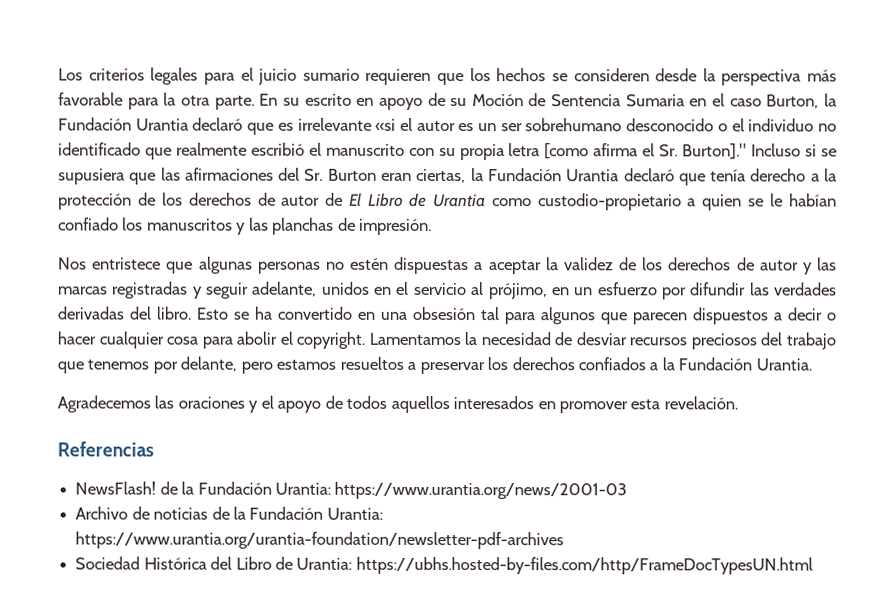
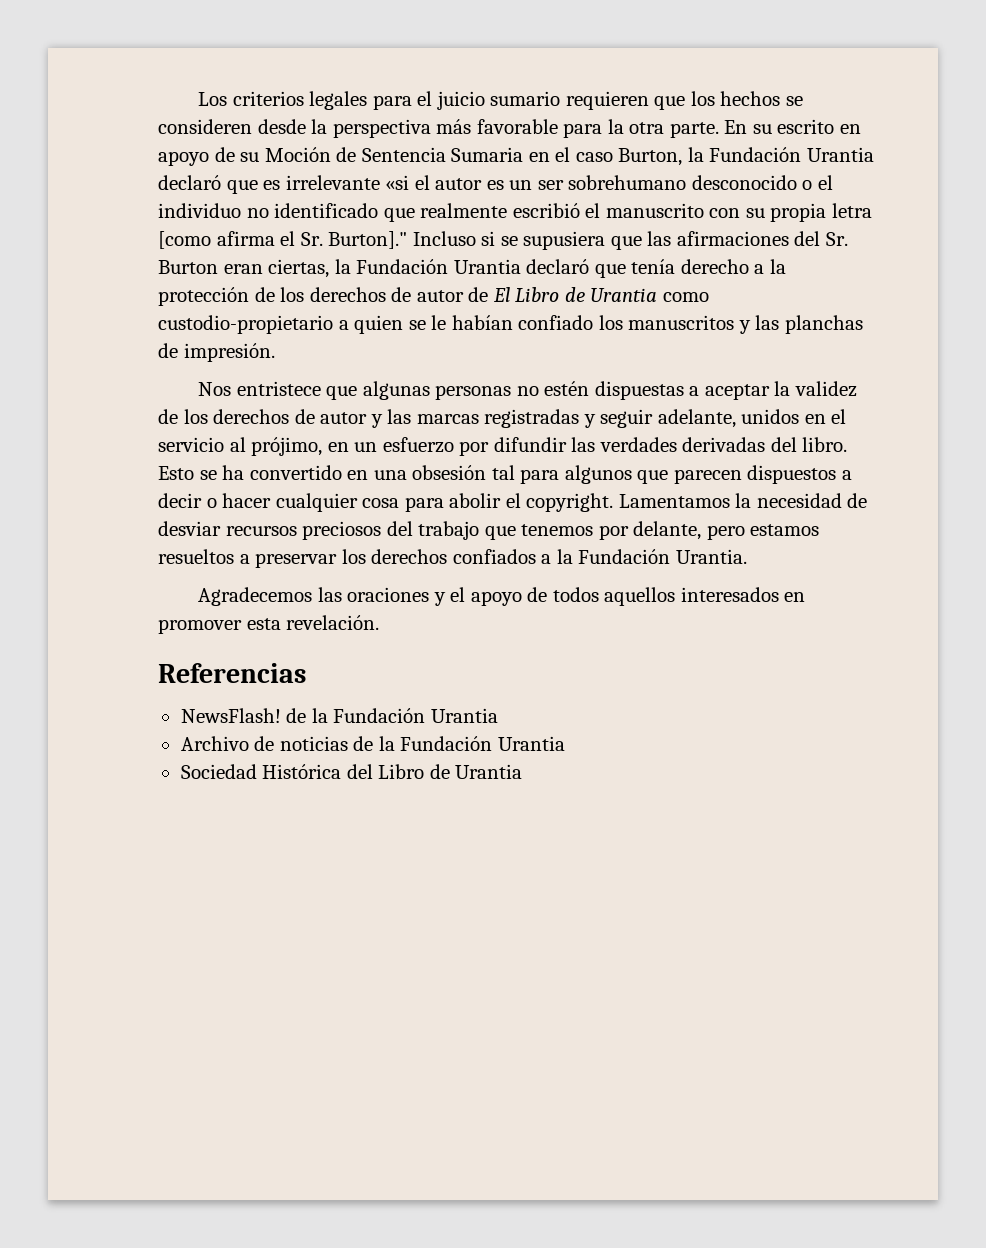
[274,481,628,500] Urantia: https://www.urantia.org/news/2001-03 -> [430,708,498,723] Urantia
[326,507,383,520] [75,531,565,550] Urantia: https://www.urantia.org/urantia-foundation/newsletter-pdf-archives -> [497,736,565,751] Urantia
[296,556,813,575] Urantia: https://ubhs.hosted-by-files.com/http/FrameDocTypesUN.html -> [455,764,523,779] Urantia

